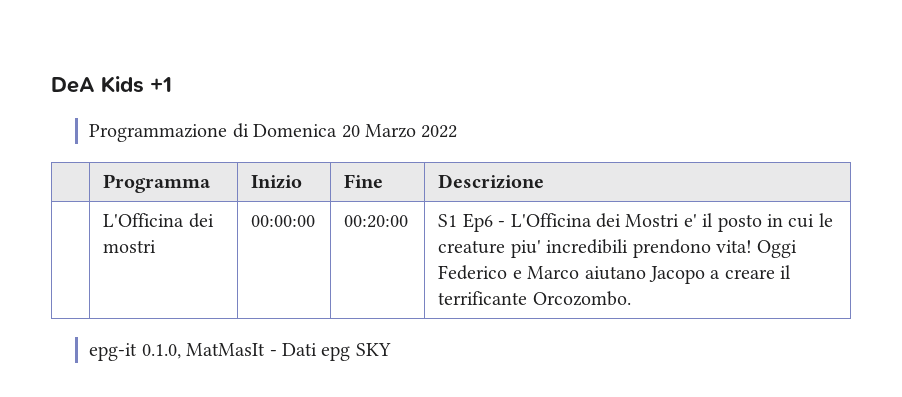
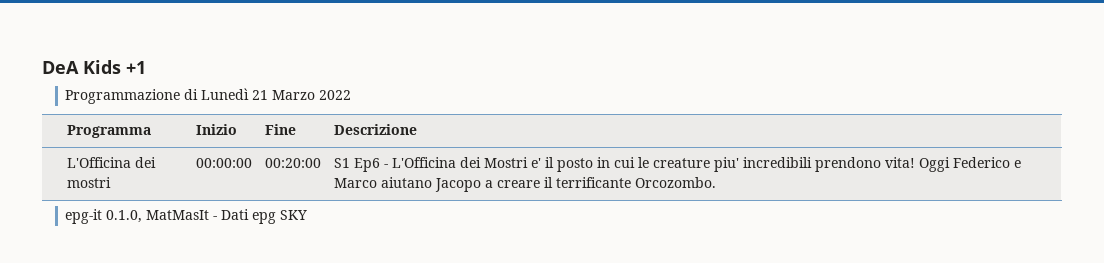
[253,124,360,138] Domenica 20 -> [201,88,269,100] Lunedì 21

